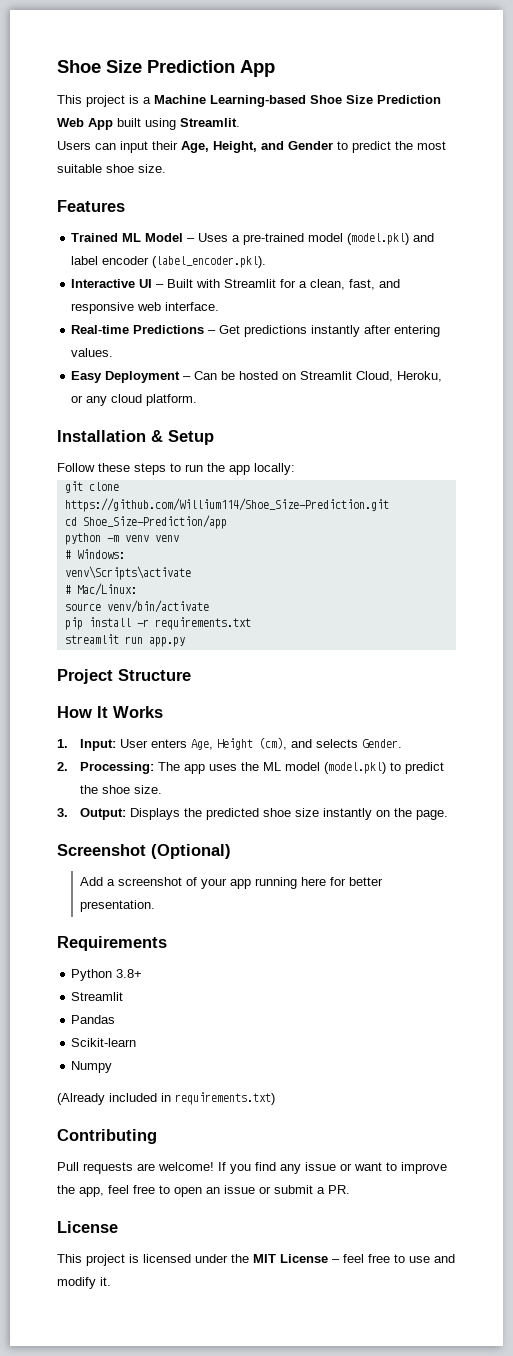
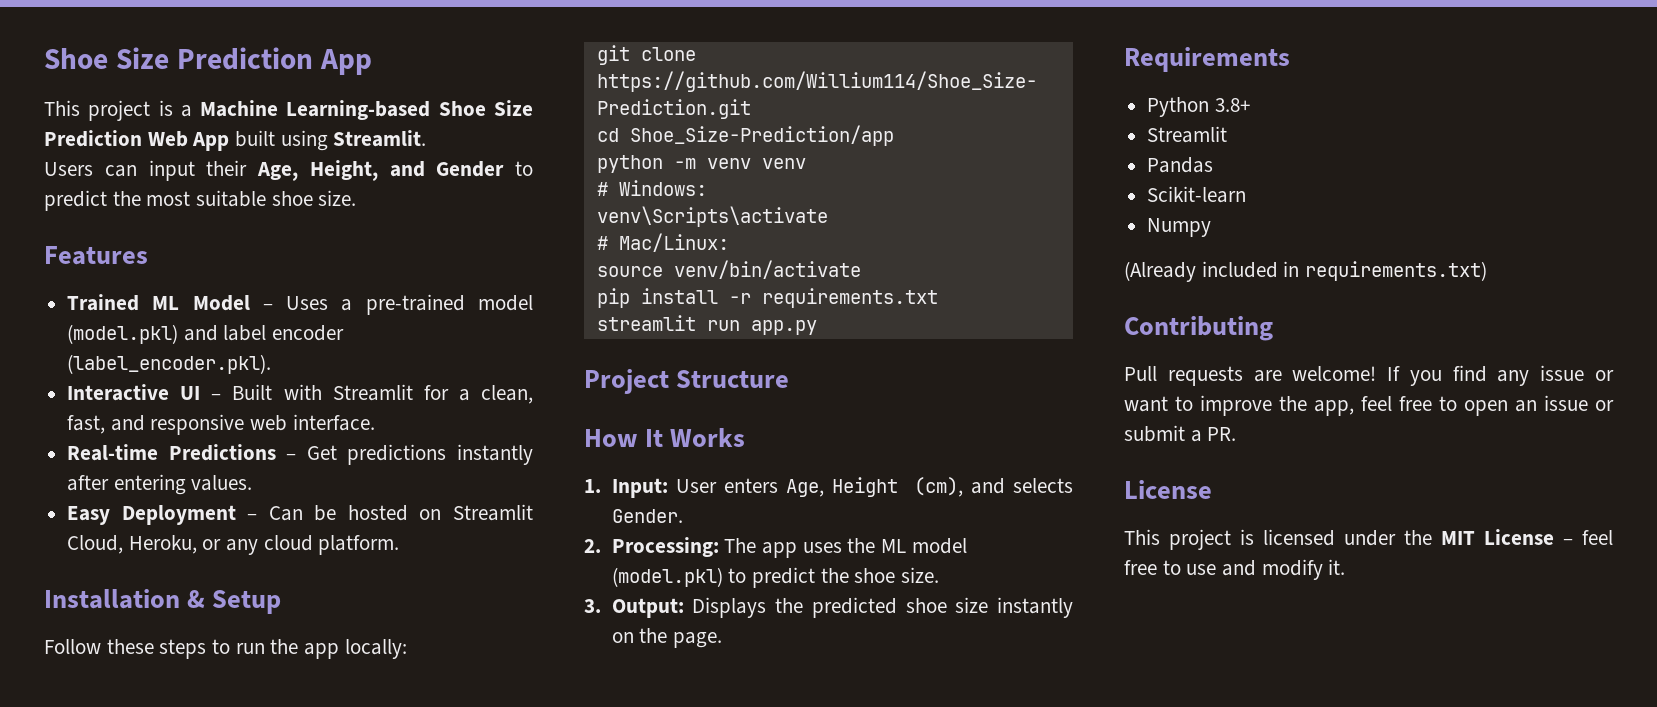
[57,844,231,859] [80,877,384,889] [80,900,156,912] // Screenshot (Optional) // Add a screenshot of your app running here for better presentation. -> (722, 640) none

